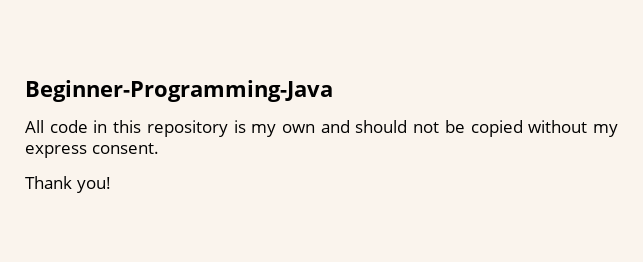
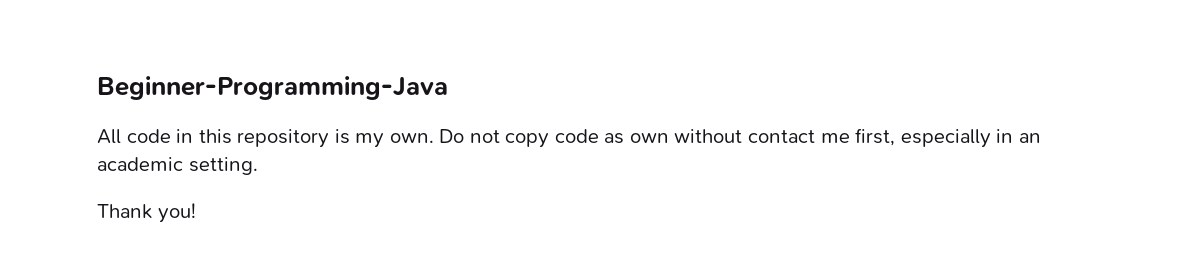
[282,120,618,137] [25,143,159,158] own and should not be copied without my express consent. -> [389,128,1041,148] [97,157,258,175] own. Do not copy code as own without contact me first, especially in an academic setting.

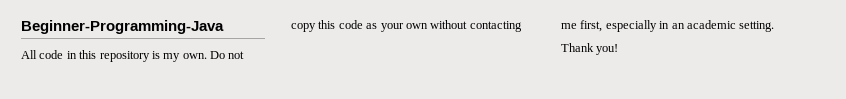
(550, 140) none -> [318,20,336,29] this
(625, 138) none -> [380,23,404,32] your
[748,130,816,143] contact -> [469,21,522,32] contacting

